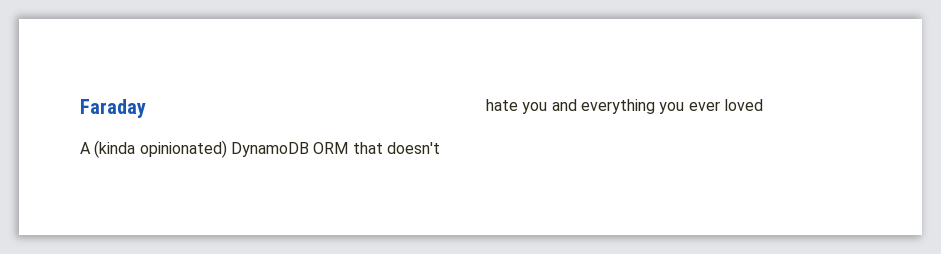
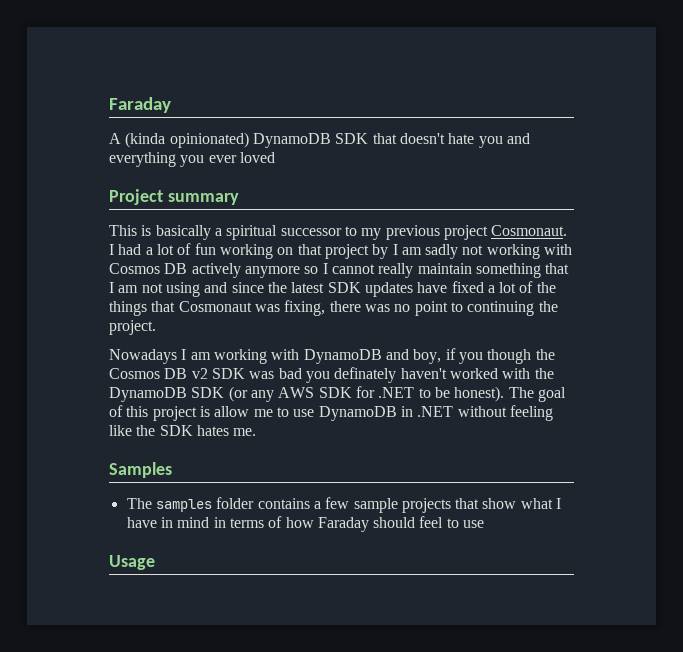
[313,142,349,154] ORM -> [335,133,369,144] SDK
(763, 105) none -> [109,189,239,205] [109,225,568,240] [109,243,573,259] [109,263,570,278] [109,281,556,297] [109,300,558,316] [109,320,156,335] [109,348,555,364] [109,367,554,383] [109,386,566,402] [109,405,553,421] [109,425,257,436] [109,462,172,478] [126,497,562,513] [126,516,485,532] [109,555,155,570] // Project summary // This is basically a spiritual successor to my previous project Cosmonaut. I had a lot of fun working on that project by I am sadly not working with Cosmos DB actively anymore so I cannot really maintain something that I am not using and since the latest SDK updates have fixed a lot of the things that Cosmonaut was fixing, there was no point to continuing the project. // Nowadays I am working with DynamoDB and boy, if you though the Cosmos DB v2 SDK was bad you definately haven't worked with the DynamoDB SDK (or any AWS SDK for .NET to be honest). The goal of this project is allow me to use DynamoDB in .NET without feeling like the SDK hates me. // Samples // The samples folder contains a few sample projects that show what I have in mind in terms of how Faraday should feel to use // Usage

